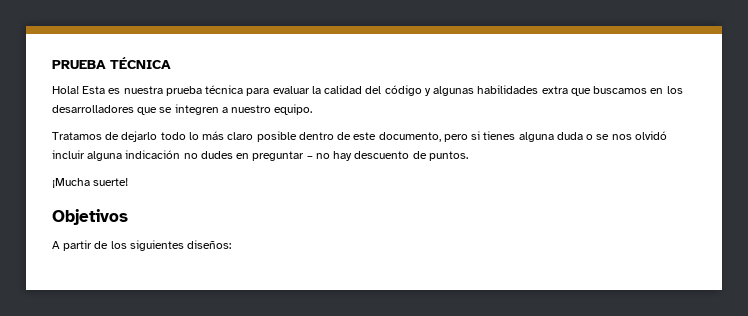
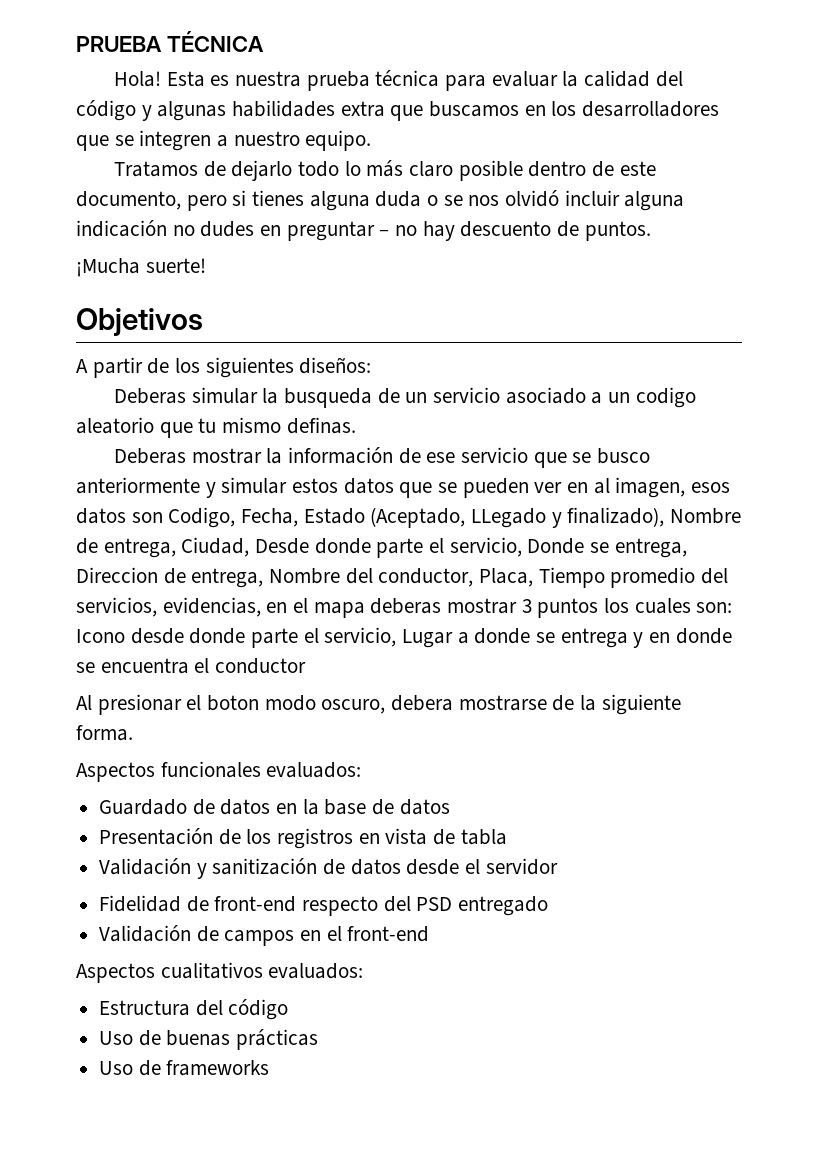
(232, 244) none -> [113,387,696,408] [76,417,356,438] [113,447,650,468] [76,477,731,498] [76,507,742,528] [76,537,687,558] [76,567,729,588] [76,597,733,618] [76,627,732,648] [76,658,307,674] [76,694,681,715] [76,725,133,741] [76,761,362,782] [99,799,450,815] [99,828,507,849] [99,858,558,879] [99,895,549,916] [99,925,430,946] [76,962,364,983] [99,999,289,1020] [99,1029,319,1050] [99,1060,270,1076] // Deberas simular la busqueda de un servicio asociado a un codigo aleatorio que tu mismo definas. // Deberas mostrar la información de ese servicio que se busco anteriormente y simular estos datos que se pueden ver en al imagen, esos datos son Codigo, Fecha, Estado (Aceptado, LLegado y finalizado), Nombre de entrega, Ciudad, Desde donde parte el servicio, Donde se entrega, Direccion de entrega, Nombre del conductor, Placa, Tiempo promedio del servicios, evidencias, en el mapa deberas mostrar 3 puntos los cuales son: Icono desde donde parte el servicio, Lugar a donde se entrega y en donde se encuentra el conductor // Al presionar el boton modo oscuro, debera mostrarse de la siguiente forma. // Aspectos funcionales evaluados: // Guardado de datos en la base de datos // Presentación de los registros en vista de tabla // Validación y sanitización de datos desde el servidor // Fidelidad de front-end respecto del PSD entregado // Validación de campos en el front-end // Aspectos cualitativos evaluados: // Estructura del código // Uso de buenas prácticas // Uso de frameworks

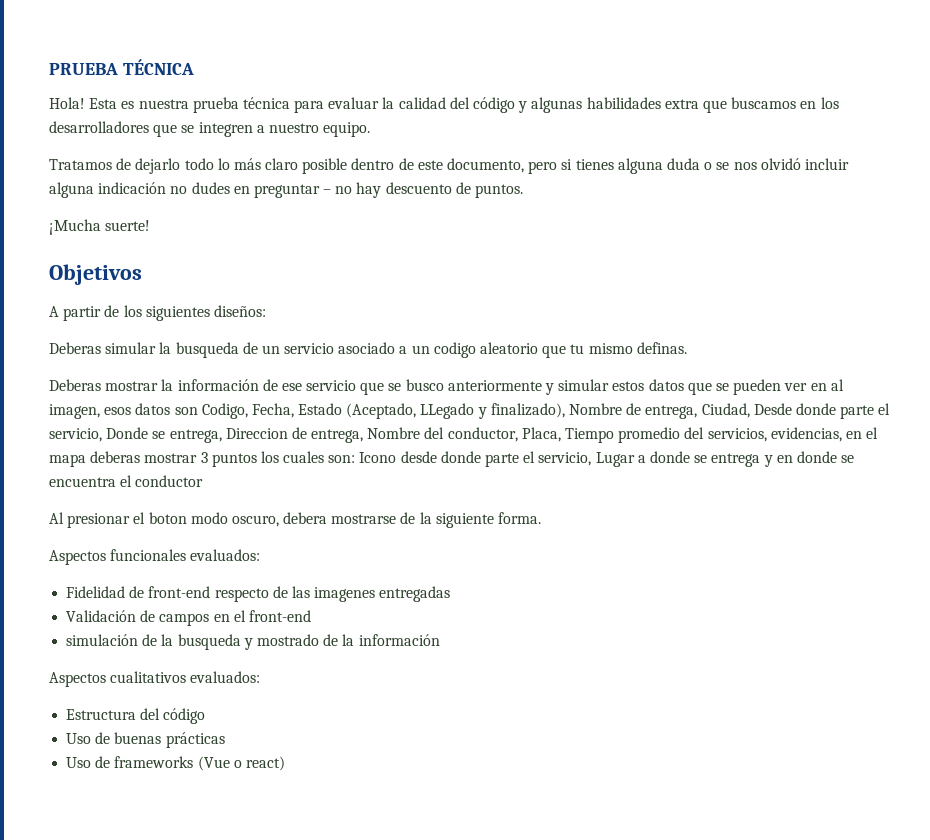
[99,799,450,815] [99,828,507,849] [99,858,558,879] // Guardado de datos en la base de datos // Presentación de los registros en vista de tabla // Validación y sanitización de datos desde el servidor -> (261, 555) none
[383,896,549,916] del PSD entregado -> [272,586,451,602] de las imagenes entregadas
(430, 934) none -> [66,634,440,650] // simulación de la busqueda y mostrado de la información
(270, 1068) none -> [197,756,285,771] (Vue o react)

